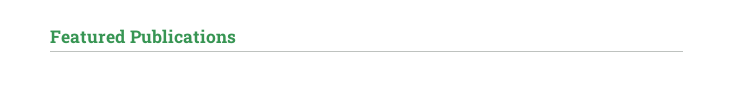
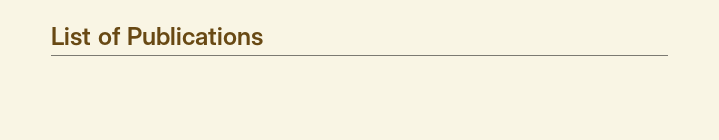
[50,29,126,44] Featured -> [51,27,121,46] List of

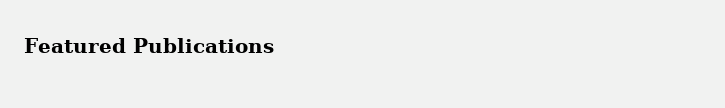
[51,27,121,46] List of -> [24,38,126,53] Featured

